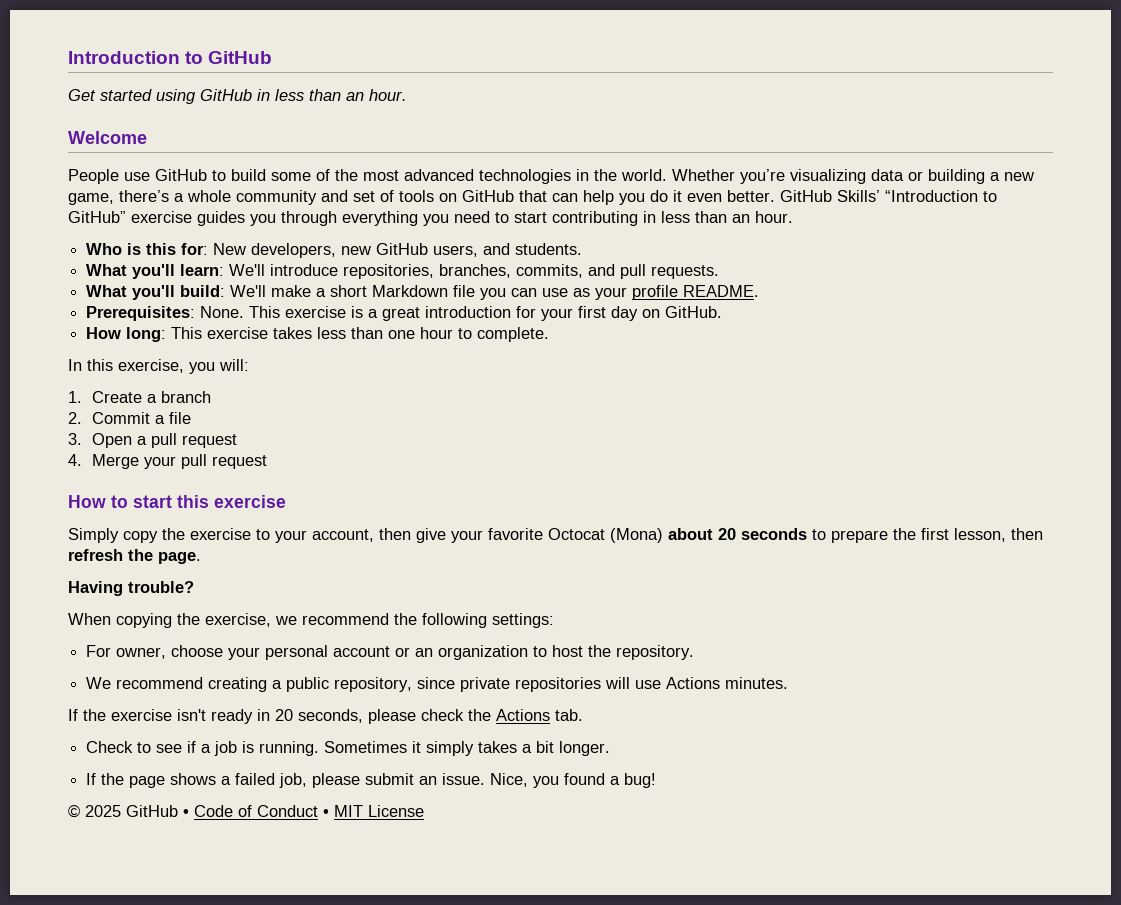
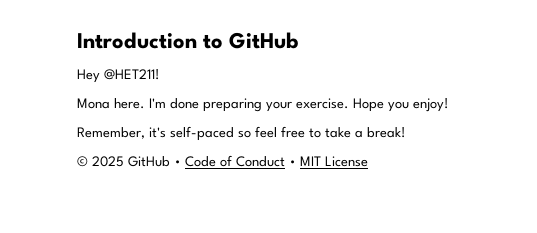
[68,89,407,104] [68,131,147,144] [68,169,1034,184] [68,190,997,205] [68,211,793,226] [86,243,583,258] [86,264,720,279] [86,285,760,300] [86,306,723,321] [86,327,550,342] [68,359,249,374] [68,391,212,403] [68,412,192,424] [68,433,238,448] [68,454,268,469] [68,495,286,508] [68,528,1043,543] [68,549,201,564] [68,581,194,596] [68,613,554,628] [86,645,695,660] [86,677,789,692] [68,709,583,724] [86,741,611,756] [86,773,657,788] Get started using GitHub in less than an hour. // Welcome // People use GitHub to build some of the most advanced technologies in the world. Whether you’re visualizing data or building a new game, there’s a whole community and set of tools on GitHub that can help you do it even better. GitHub Skills’ “Introduction to GitHub” exercise guides you through everything you need to start contributing in less than an hour. // Who is this for: New developers, new GitHub users, and students. // What you'll learn: We'll introduce repositories, branches, commits, and pull requests. // What you'll build: We'll make a short Markdown file you can use as your profile README. // Prerequisites: None. This exercise is a great introduction for your first day on GitHub. // How long: This exercise takes less than one hour to complete. // In this exercise, you will: // 1. Create a branch // 2. Commit a file // 3. Open a pull request // 4. Merge your pull request // How to start this exercise // Simply copy the exercise to your account, then give your favorite Octocat (Mona) about 20 seconds to prepare the first lesson, then refresh the page. // Having trouble? // When copying the exercise, we recommend the following settings: // For owner, choose your personal account or an organization to host the repository. // We recommend creating a public repository, since private repositories will use Actions minutes. // If the exercise isn't ready in 20 seconds, please check the Actions tab. // Check to see if a job is running. Sometimes it simply takes a bit longer. // If the page shows a failed job, please submit an issue. Nice, you found a bug! -> [77,69,160,83] [77,98,449,112] [77,126,406,141] Hey @HET211! // Mona here. I'm done preparing your exercise. Hope you enjoy! // Remember, it's self-paced so feel free to take a break!

